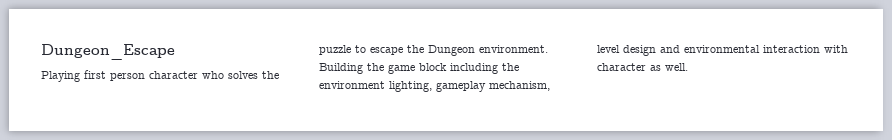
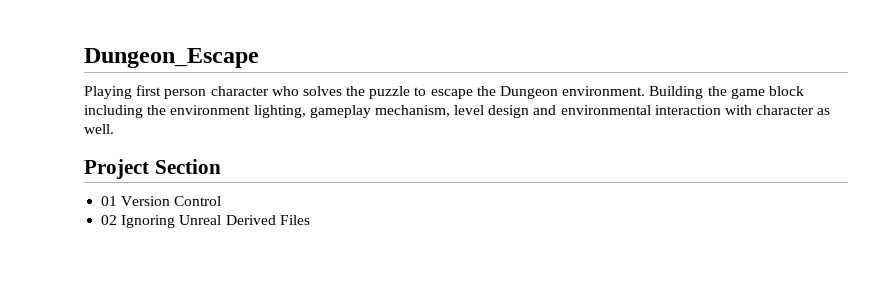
(688, 67) none -> [84,159,221,179] [101,196,222,206] [101,215,310,228] // Project Section // 01 Version Control // 02 Ignoring Unreal Derived Files

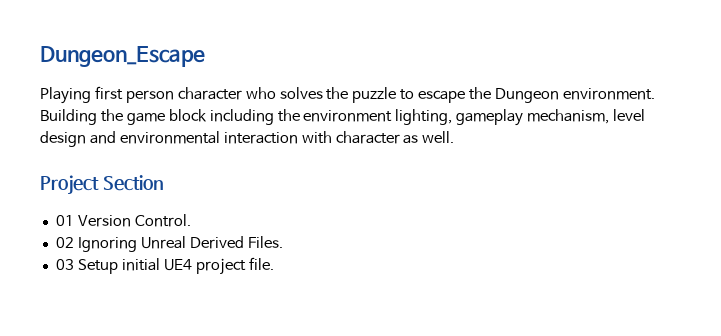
[174,196,222,206] Control -> [134,214,191,227] Control.
[279,215,310,225] Files -> [247,236,283,248] [55,257,274,275] Files. // 03 Setup initial UE4 project file.

